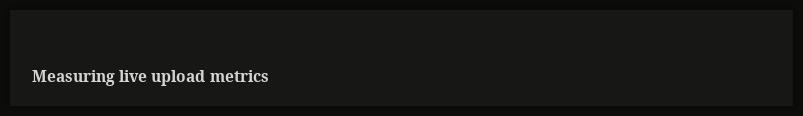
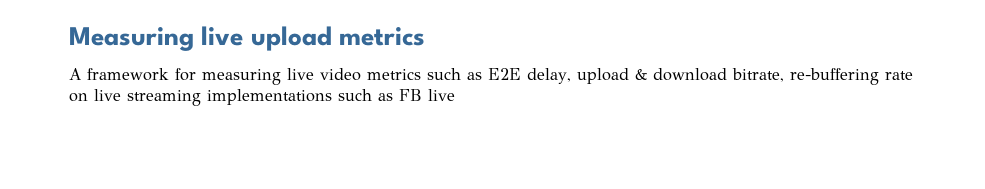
(269, 76) none -> [69,68,913,85] [69,89,455,106] // A framework for measuring live video metrics such as E2E delay, upload & download bitrate, re-buffering rate on live streaming implementations such as FB live

